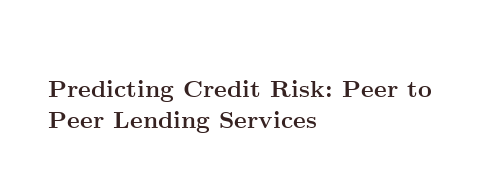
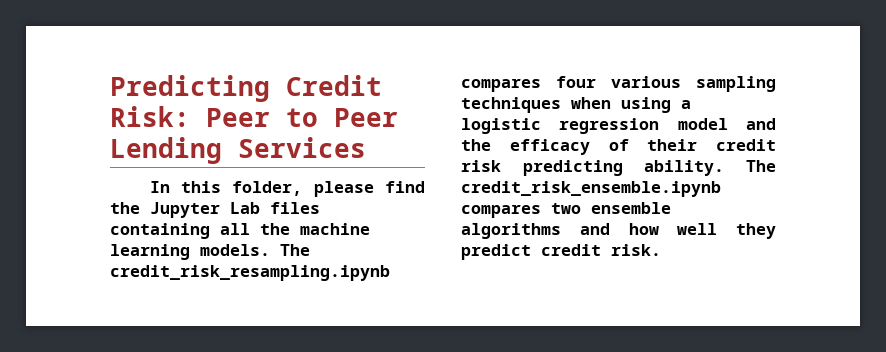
(317, 119) none -> [149,181,425,197] [110,202,320,218] [110,223,370,239] [110,244,310,260] [110,265,390,281] [461,76,776,92] [461,97,691,113] [461,118,776,134] [461,139,776,155] [461,160,776,176] [461,181,721,197] [461,202,671,218] [461,223,776,239] [461,244,661,260] // In this folder, please find the Jupyter Lab files containing all the machine learning models. The credit_risk_resampling.ipynb compares four various sampling techniques when using a logistic regression model and the efficacy of their credit risk predicting ability. The credit_risk_ensemble.ipynb compares two ensemble algorithms and how well they predict credit risk.

